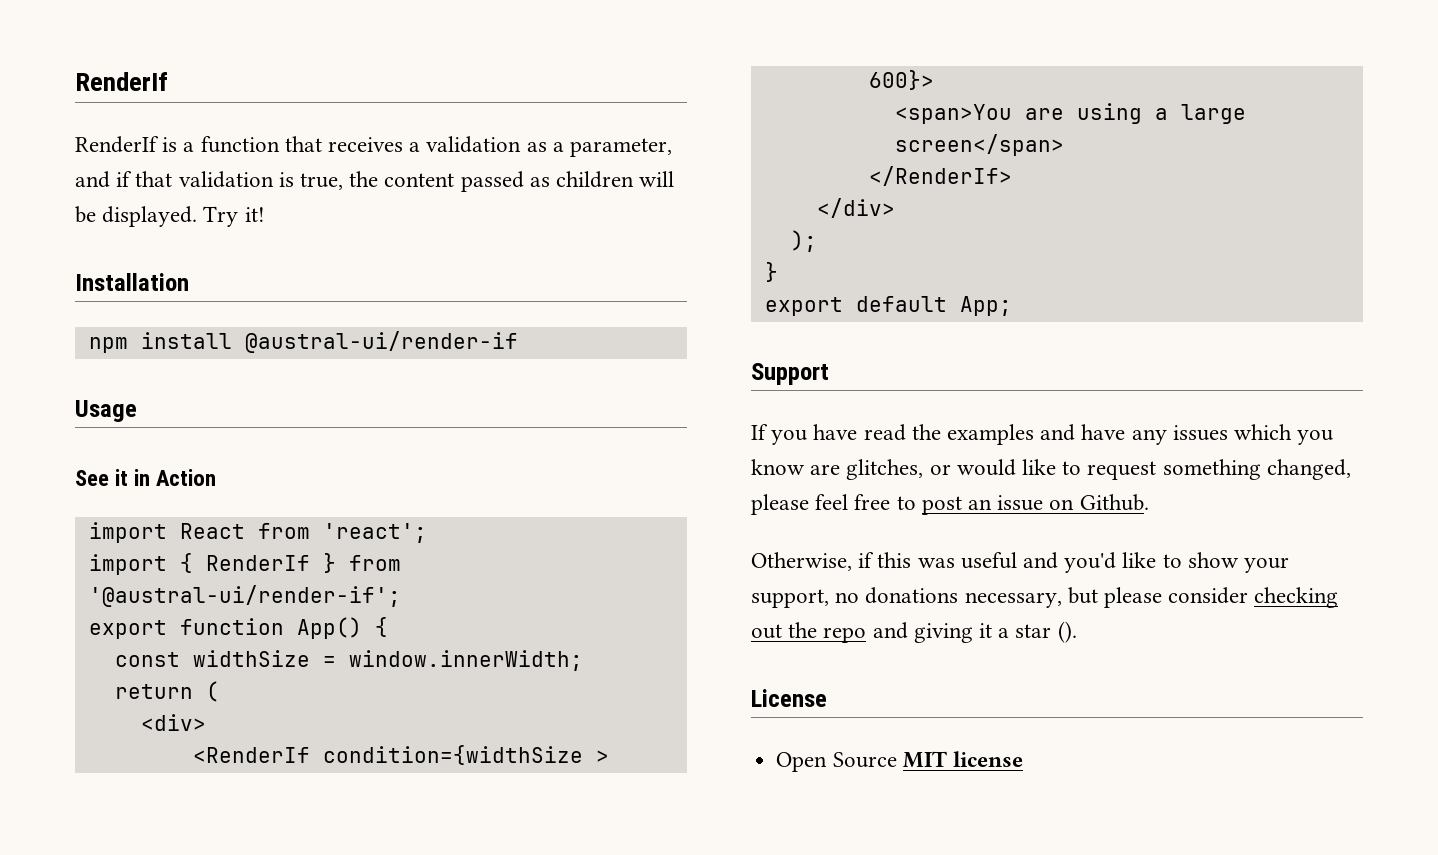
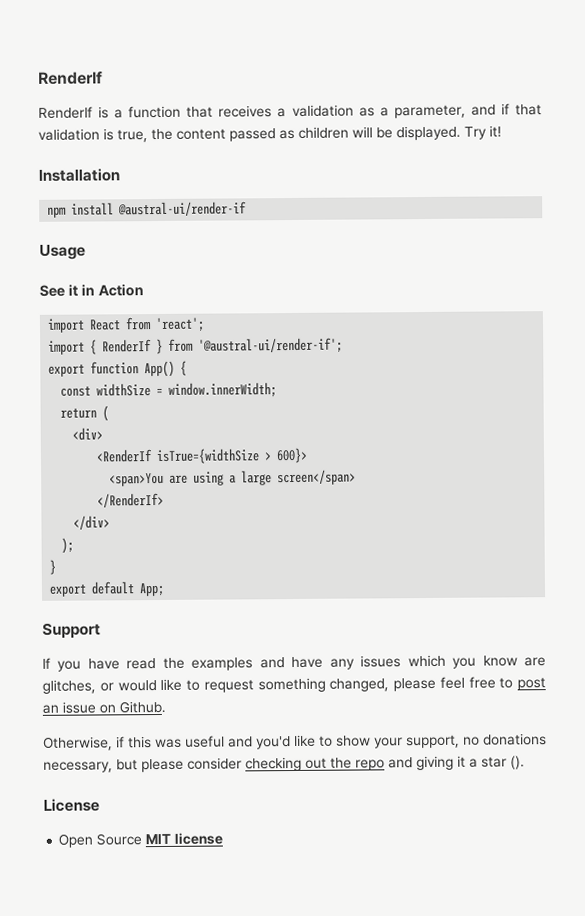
[322,745,583,765] condition={widthSize -> [156,448,261,465] isTrue={widthSize

